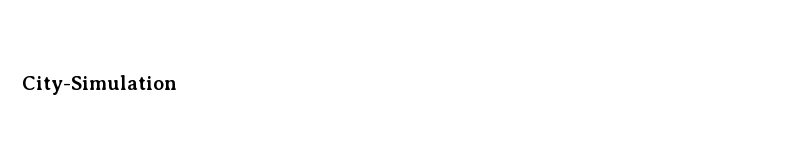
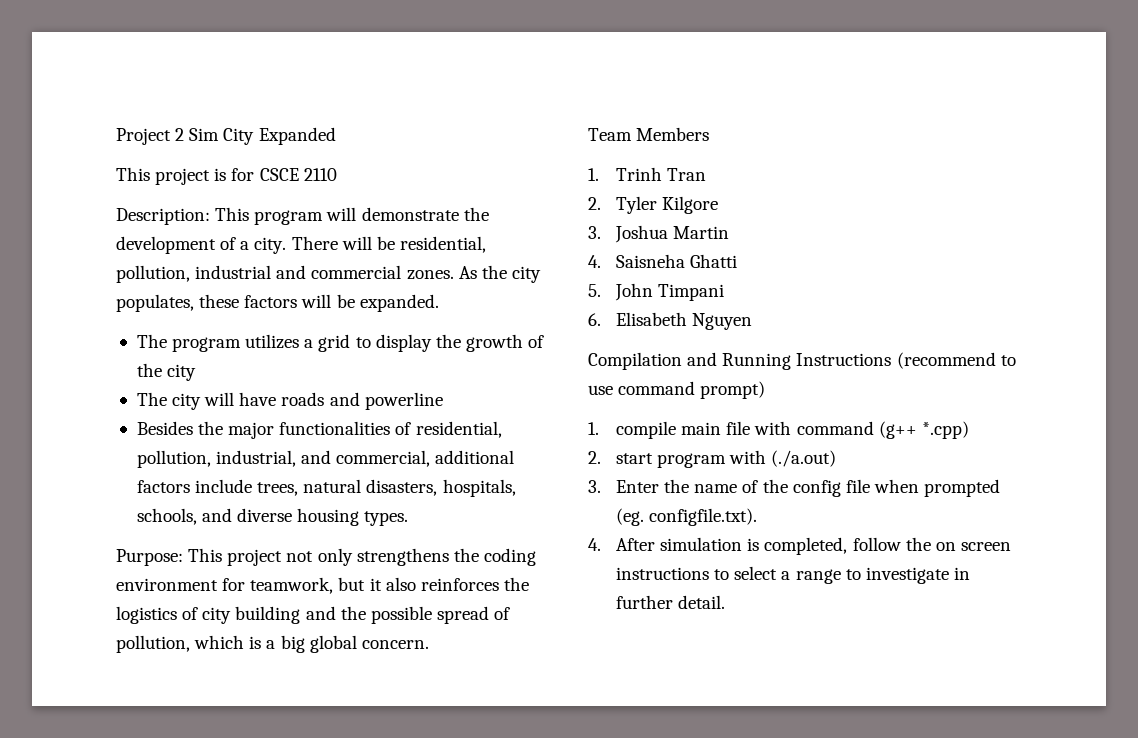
[22,75,177,95] City-Simulation -> [116,127,336,145] [116,167,337,185] [116,207,489,225] [116,236,486,254] [116,265,541,283] [116,294,439,312] [136,334,545,352] [136,363,197,381] [136,392,443,410] [136,421,502,439] [136,450,515,468] [136,479,516,497] [136,508,409,526] [116,548,536,566] [116,577,529,594] [116,606,511,624] [116,635,429,653] [588,127,710,141] [588,167,707,181] [588,196,719,214] [588,225,730,243] [588,254,738,268] [588,283,725,301] [588,312,753,330] [588,352,1016,370] [588,381,766,399] [588,421,969,439] [588,450,837,468] [588,479,1001,497] [616,508,758,526] [588,537,1011,555] [616,566,970,584] [616,595,726,609] Project 2 Sim City Expanded // This project is for CSCE 2110 // Description: This program will demonstrate the development of a city. There will be residential, pollution, industrial and commercial zones. As the city populates, these factors will be expanded. // The program utilizes a grid to display the growth of the city // The city will have roads and powerline // Besides the major functionalities of residential, pollution, industrial, and commercial, additional factors include trees, natural disasters, hospitals, schools, and diverse housing types. // Purpose: This project not only strengthens the coding environment for teamwork, but it also reinforces the logistics of city building and the possible spread of pollution, which is a big global concern. // Team Members // 1. Trinh Tran // 2. Tyler Kilgore // 3. Joshua Martin // 4. Saisneha Ghatti // 5. John Timpani // 6. Elisabeth Nguyen // Compilation and Running Instructions (recommend to use command prompt) // 1. compile main file with command (g++ *.cpp) // 2. start program with (./a.out) // 3. Enter the name of the config file when prompted (eg. configfile.txt). // 4. After simulation is completed, follow the on screen instructions to select a range to investigate in further detail.

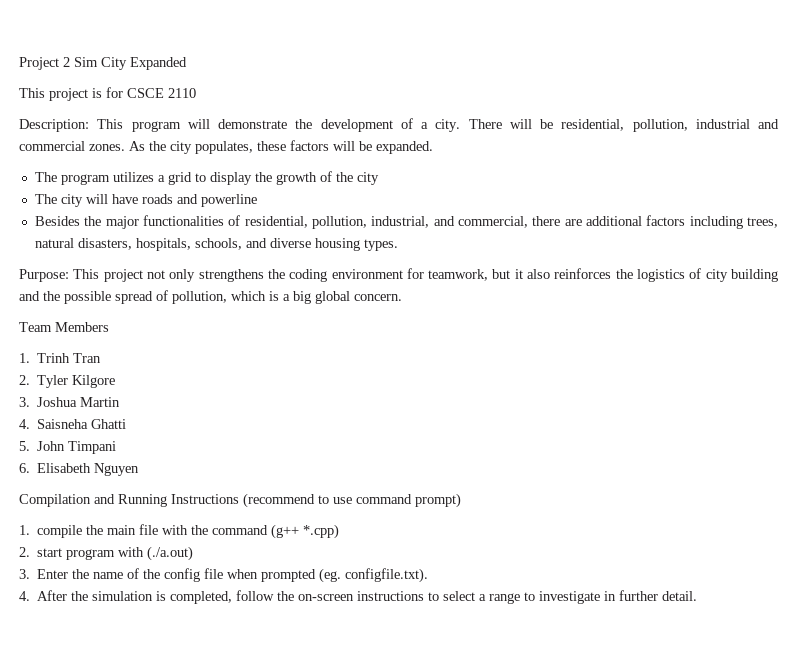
(431, 458) none -> [532,216,582,226] there are
[195,479,253,493] include -> [689,216,743,229] including
(677, 430) none -> [86,525,104,535] the
(792, 428) none -> [191,525,209,535] the
(656, 544) none -> [71,591,89,601] the
[935,542,1011,551] on screen -> [298,594,355,601] on-screen

